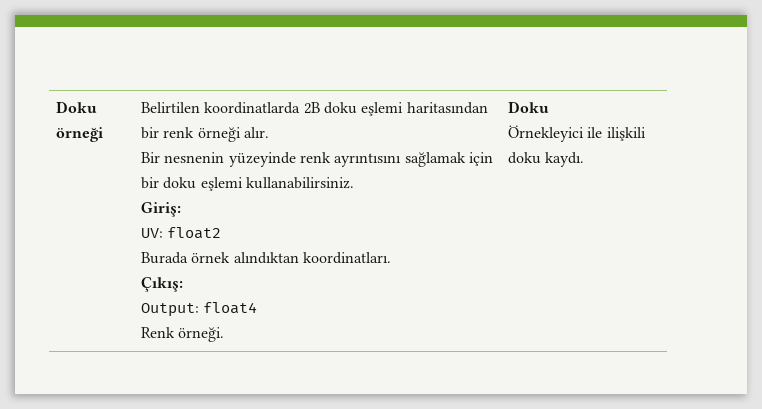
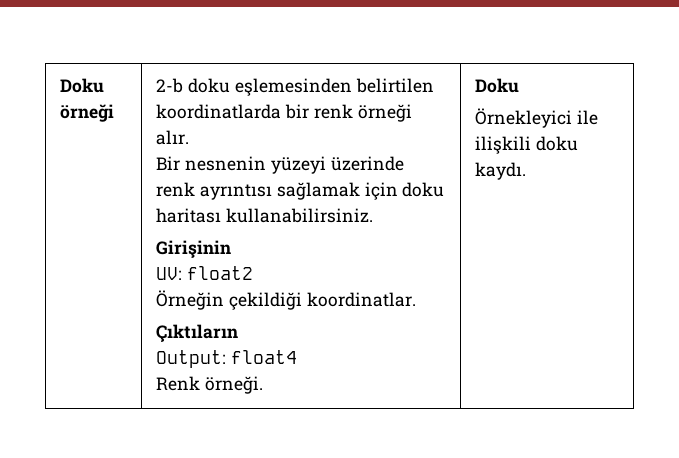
[141,102,488,116] Belirtilen koordinatlarda 2B doku eşlemi haritasından -> [156,78,434,96] [156,104,282,119] 2-b doku eşlemesinden belirtilen koordinatlarda
[228,152,494,167] [141,177,243,191] yüzeyinde renk ayrıntısını sağlamak için bir doku eşlemi -> [270,156,404,174] [156,182,445,200] [156,208,222,223] yüzeyi üzerinde renk ayrıntısı sağlamak için doku haritası
[141,202,182,217] Giriş: -> [156,240,232,258] Girişinin
[141,252,392,264] [141,277,184,292] Burada örnek alındıktan koordinatları. // Çıkış: -> [156,290,416,310] [156,324,239,342] Örneğin çekildiği koordinatlar. // Çıktıların

